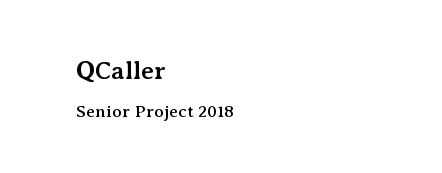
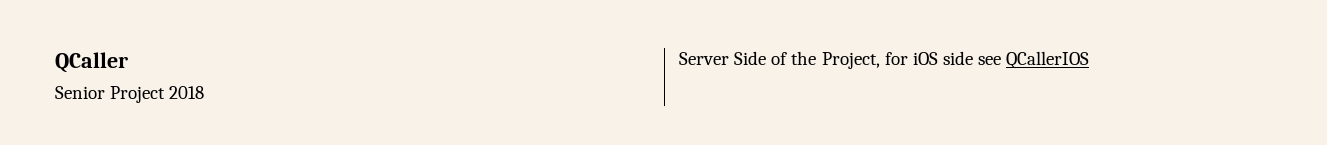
(235, 111) none -> [679,51,1090,69] // Server Side of the Project, for iOS side see QCallerIOS

